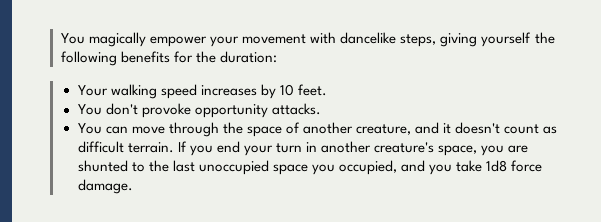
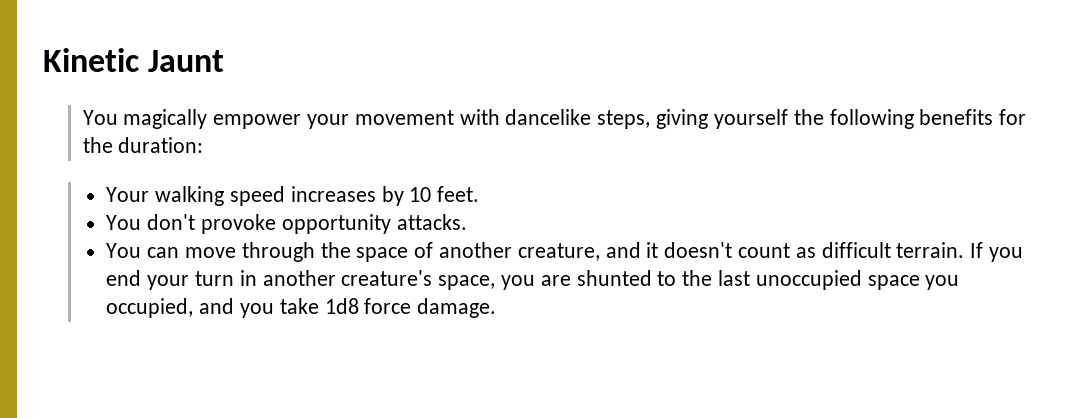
(60, 38) none -> [43,48,225,72] Kinetic Jaunt //

